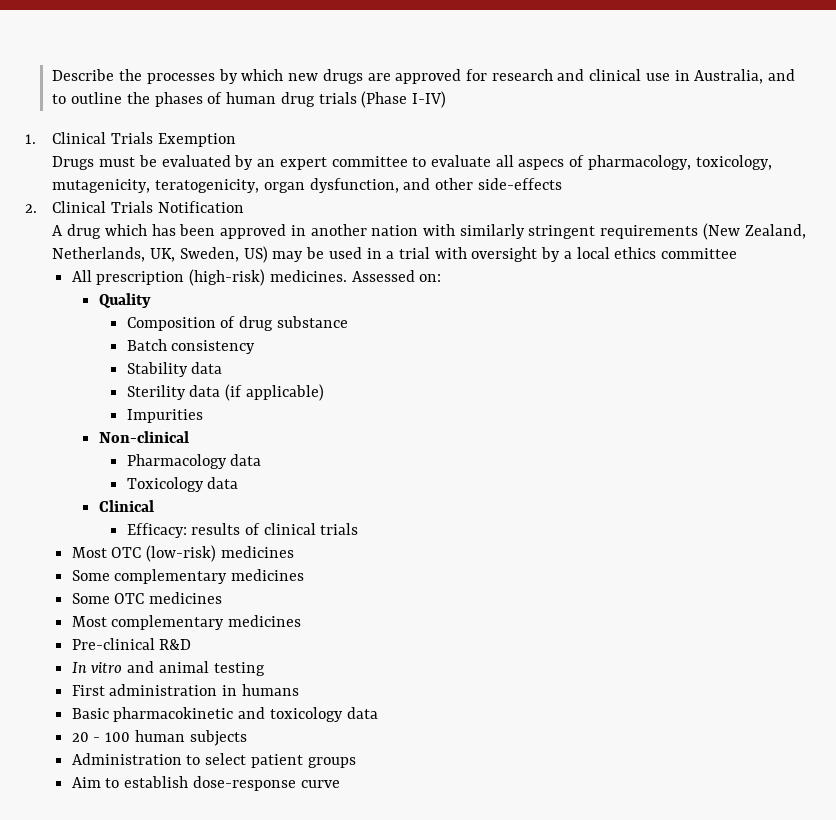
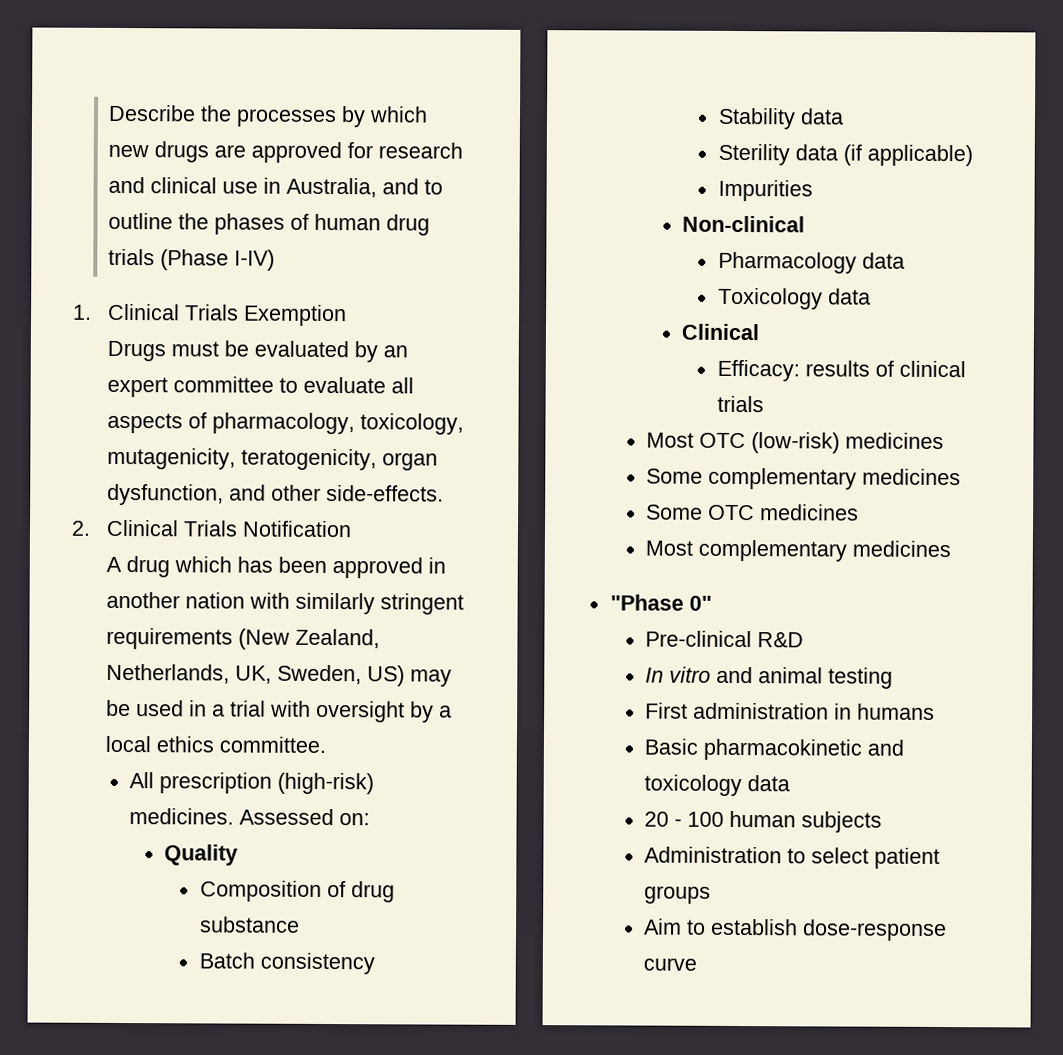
[518,159,565,170] aspecs -> [107,412,184,434] aspects
[477,178,562,190] side-effects -> [326,484,445,502] side-effects.
[661,248,738,259] committee -> [219,736,327,754] committee.
(302, 621) none -> [609,594,712,611] // "Phase 0"

